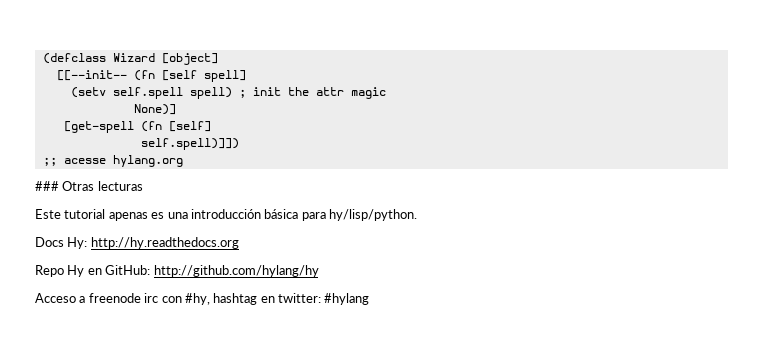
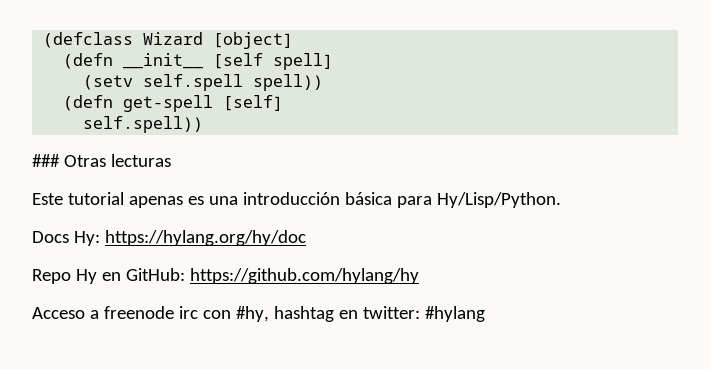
[56,70,155,81] [[--init-- (fn -> [63,53,204,69] (defn __init__
[189,87,386,99] [133,104,176,115] [63,121,211,133] [140,138,239,150] [42,155,183,167] spell) ; init the attr magic // None)] // [get-spell (fn [self] // self.spell)]]) // ;; acesse hylang.org -> [253,74,324,91] [63,95,284,112] [83,116,204,133] spell)) // (defn get-spell [self] // self.spell))
[329,209,417,221] hy/lisp/python. -> [436,192,561,208] Hy/Lisp/Python.
[90,237,239,249] http://hy.readthedocs.org -> [104,230,306,246] https://hylang.org/hy/doc
[153,265,319,277] http://github.com/hylang/hy -> [189,268,419,284] https://github.com/hylang/hy

